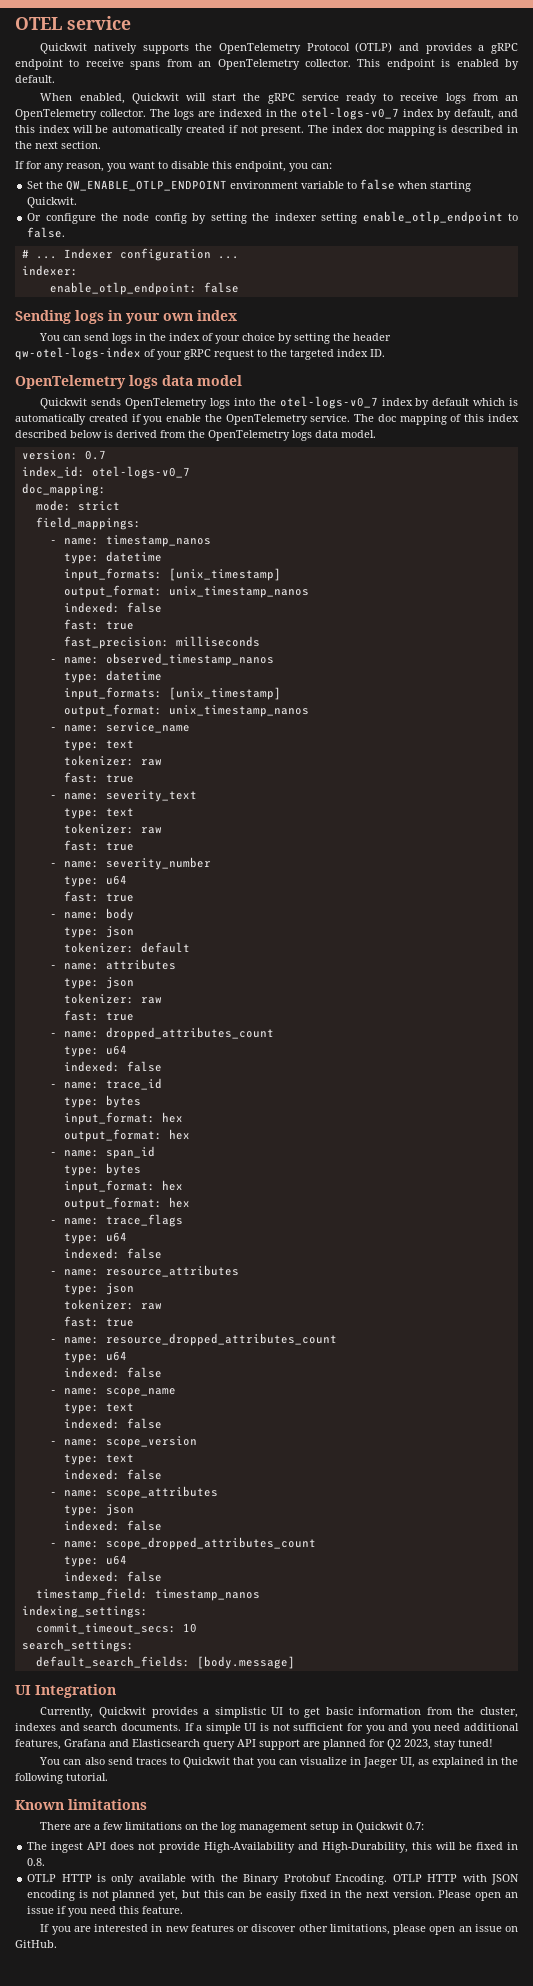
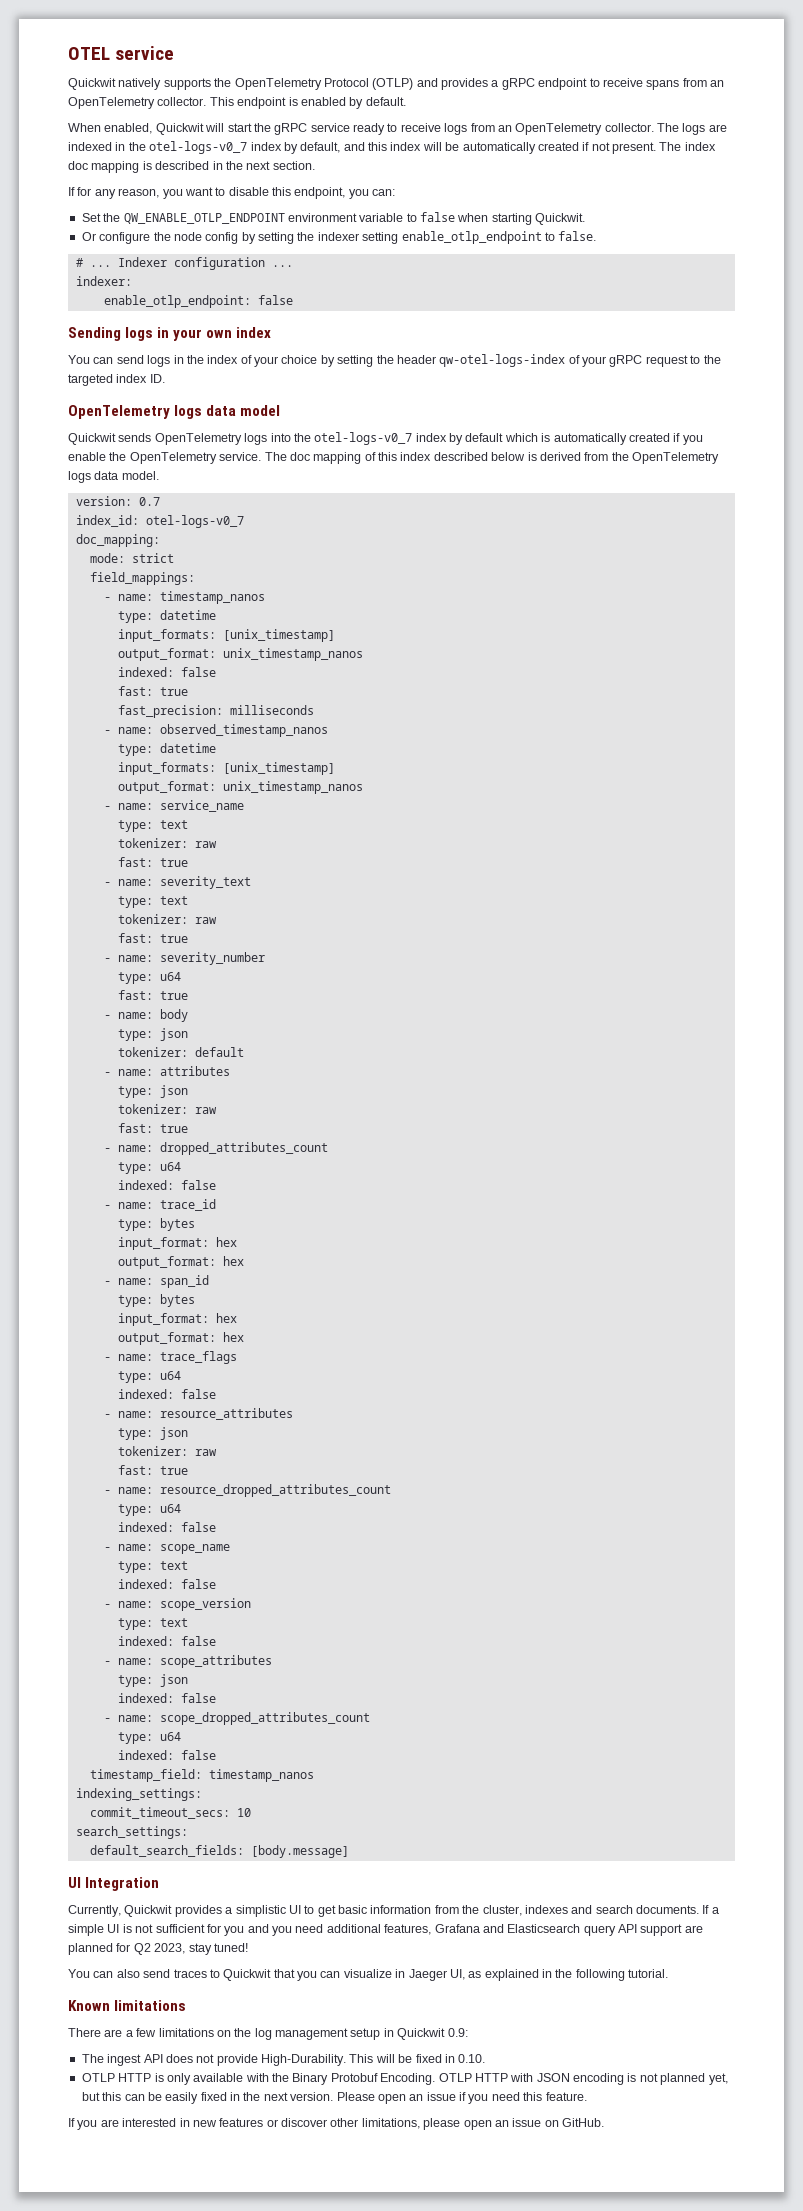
[406,1822,425,1830] 0.7: -> [447,2028,468,2037] 0.9:
[204,1842,433,1853] High-Availability and High-Durability, this -> [261,2054,374,2066] High-Durability. This
[27,1858,46,1866] 0.8. -> [458,2054,486,2063] 0.10.

